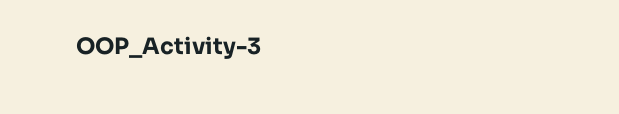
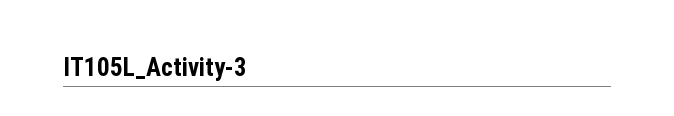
[76,36,261,59] OOP_Activity-3 -> [63,57,247,81] IT105L_Activity-3

